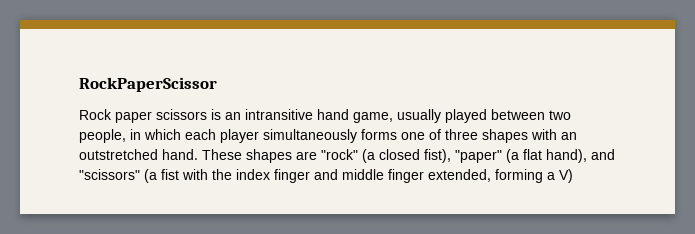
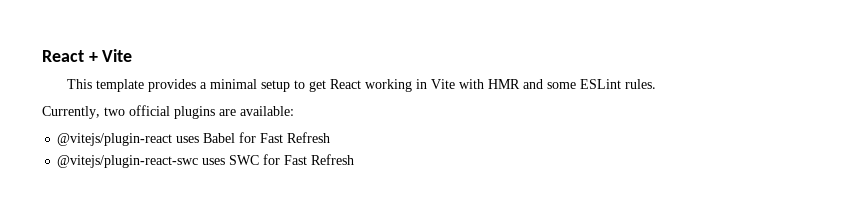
[79,77,217,92] [79,109,571,123] [79,129,577,143] [79,149,615,163] [79,169,573,183] RockPaperScissor // Rock paper scissors is an intransitive hand game, usually played between two people, in which each player simultaneously forms one of three shapes with an outstretched hand. These shapes are "rock" (a closed fist), "paper" (a flat hand), and "scissors" (a fist with the index finger and middle finger extended, forming a V) -> [42,49,133,62] [66,79,656,92] [42,105,294,119] [57,132,331,146] [57,154,355,168] React + Vite // This template provides a minimal setup to get React working in Vite with HMR and some ESLint rules. // Currently, two official plugins are available: // @vitejs/plugin-react uses Babel for Fast Refresh // @vitejs/plugin-react-swc uses SWC for Fast Refresh

